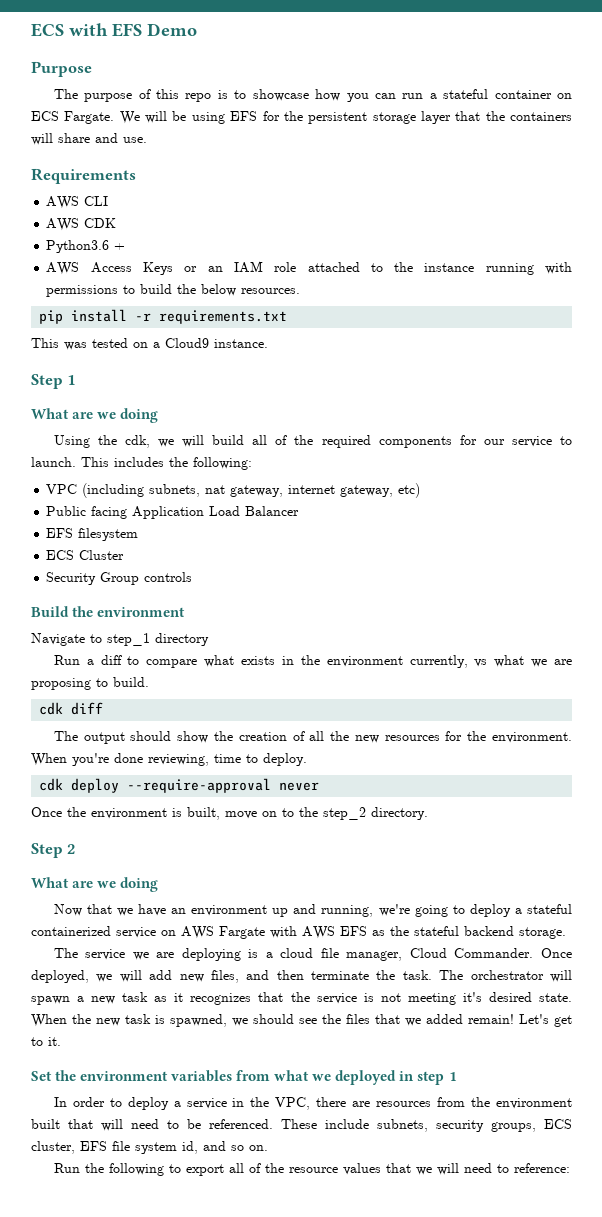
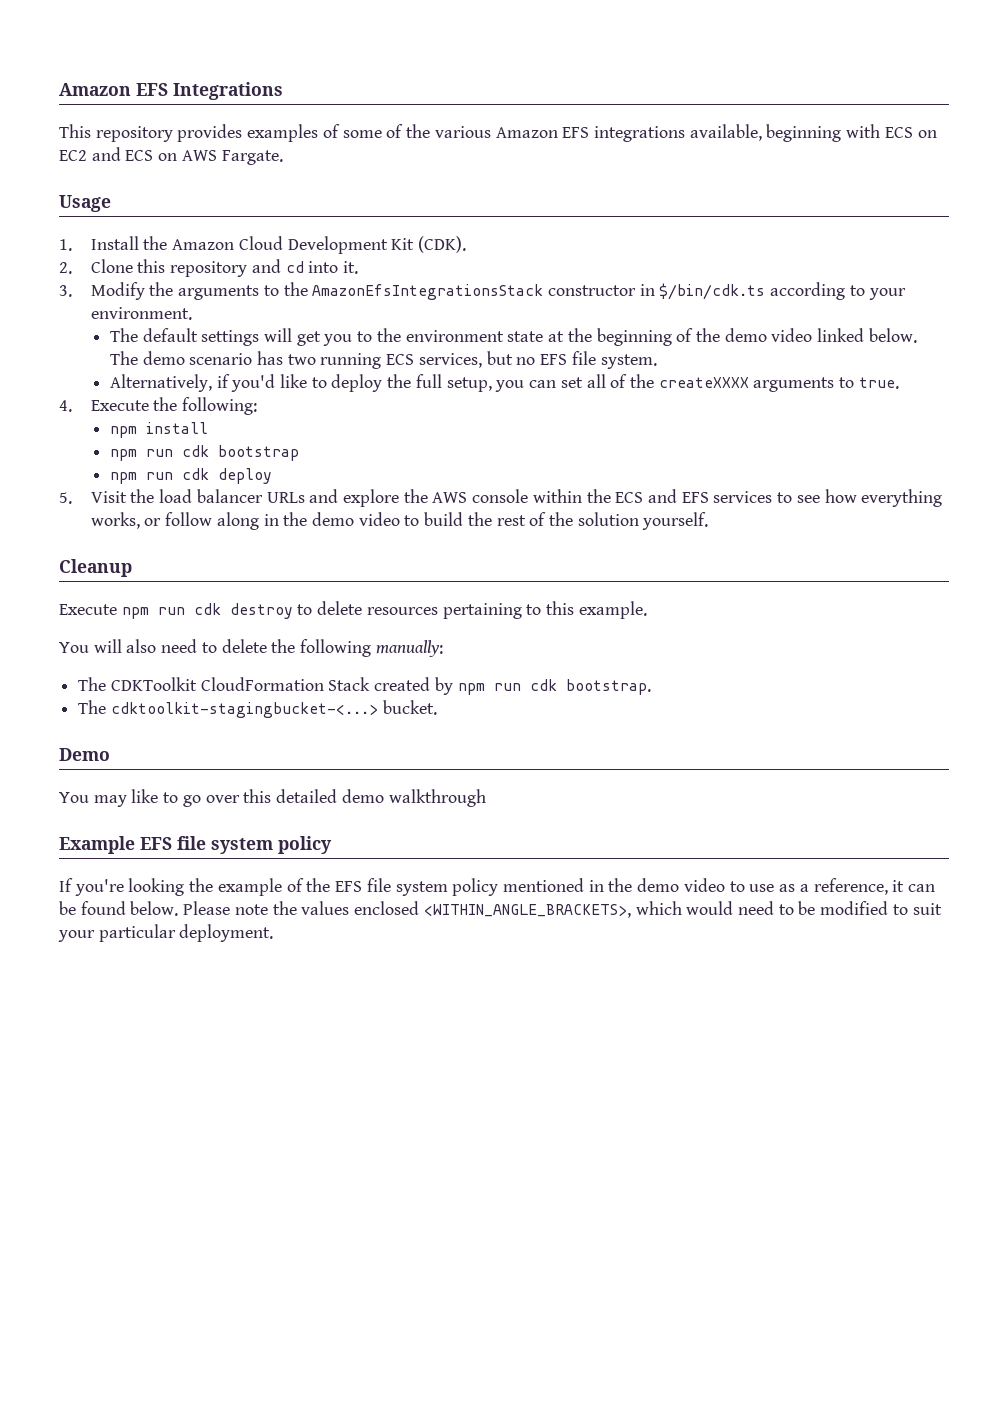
[31,23,197,37] [31,61,92,77] [53,89,572,102] [31,111,572,124] [31,133,147,145] [31,168,136,184] [46,196,109,209] [46,218,117,231] [46,240,126,253] [46,261,573,275] [46,284,301,297] [39,309,288,324] [31,338,268,350] [31,374,76,389] [31,408,159,423] [53,435,573,448] [31,457,252,470] [46,483,421,498] [46,506,300,519] [46,528,139,541] [46,550,125,560] [46,572,193,585] [31,606,186,617] [31,633,209,646] [53,655,572,668] [31,677,149,690] [39,702,104,715] [53,731,572,744] [31,753,307,766] [39,778,320,793] [31,807,428,820] [31,843,76,858] [31,877,159,892] [53,904,572,917] [31,926,566,939] [53,948,573,961] [31,970,572,983] [31,992,572,1005] [31,1014,572,1027] [31,1037,61,1046] [31,1070,457,1085] [53,1097,572,1110] [31,1119,572,1132] [31,1141,268,1154] [53,1163,570,1176] ECS with EFS Demo // Purpose // The purpose of this repo is to showcase how you can run a stateful container on ECS Fargate. We will be using EFS for the persistent storage layer that the containers will share and use. // Requirements // AWS CLI // AWS CDK // Python3.6 + // AWS Access Keys or an IAM role attached to the instance running with permissions to build the below resources. // pip install -r requirements.txt // This was tested on a Cloud9 instance. // Step 1 // What are we doing // Using the cdk, we will build all of the required components for our service to launch. This includes the following: // VPC (including subnets, nat gateway, internet gateway, etc) // Public facing Application Load Balancer // EFS filesystem // ECS Cluster // Security Group controls // Build the environment // Navigate to step_1 directory // Run a diff to compare what exists in the environment currently, vs what we are proposing to build. // cdk diff // The output should show the creation of all the new resources for the environment. When you're done reviewing, time to deploy. // cdk deploy --require-approval never // Once the environment is built, move on to the step_2 directory. // Step 2 // What are we doing // Now that we have an environment up and running, we're going to deploy a stateful containerized service on AWS Fargate with AWS EFS as the stateful backend storage. // The service we are deploying is a cloud file manager, Cloud Commander. Once deployed, we will add new files, and then terminate the task. The orchestrator will spawn a new task as it recognizes that the service is not meeting it's desired state. When the new task is spawned, we should see the files that we added remain! Let's get to it. // Set the environment variables from what we deployed in step 1 // In order to deploy a service in the VPC, there are resources from the environment built that will need to be referenced. These include subnets, security groups, ECS cluster, EFS file system id, and so on. // Run the following to export all of the resource values that we will need to reference: -> [59,82,283,100] [59,124,937,142] [59,147,283,165] [59,195,111,212] [59,236,466,254] [59,259,358,277] [59,282,906,300] [90,307,192,320] [109,328,917,346] [109,351,657,369] [109,374,899,392] [59,397,258,415] [109,422,208,438] [109,445,299,461] [109,468,272,484] [59,489,943,507] [90,512,709,530] [59,559,132,577] [59,601,647,619] [59,639,443,657] [78,677,651,695] [78,700,437,718] [59,748,110,761] [59,789,486,807] [59,836,332,854] [59,878,935,896] [59,901,942,918] [58,924,274,942] Amazon EFS Integrations // This repository provides examples of some of the various Amazon EFS integrations available, beginning with ECS on EC2 and ECS on AWS Fargate. // Usage // 1. Install the Amazon Cloud Development Kit (CDK). // 2. Clone this repository and cd into it. // 3. Modify the arguments to the AmazonEfsIntegrationsStack constructor in $/bin/cdk.ts according to your environment. // The default settings will get you to the environment state at the beginning of the demo video linked below. The demo scenario has two running ECS services, but no EFS file system. // Alternatively, if you'd like to deploy the full setup, you can set all of the createXXXX arguments to true. // 4. Execute the following: // npm install // npm run cdk bootstrap // npm run cdk deploy // 5. Visit the load balancer URLs and explore the AWS console within the ECS and EFS services to see how everything works, or follow along in the demo video to build the rest of the solution yourself. // Cleanup // Execute npm run cdk destroy to delete resources pertaining to this example. // You will also need to delete the following manually: // The CDKToolkit CloudFormation Stack created by npm run cdk bootstrap. // The cdktoolkit-stagingbucket-<...> bucket. // Demo // You may like to go over this detailed demo walkthrough // Example EFS file system policy // If you're looking the example of the EFS file system policy mentioned in the demo video to use as a reference, it can be found below. Please note the values enclosed <WITHIN_ANGLE_BRACKETS>, which would need to be modified to suit your particular deployment.

